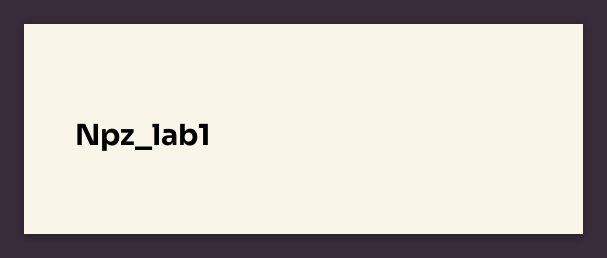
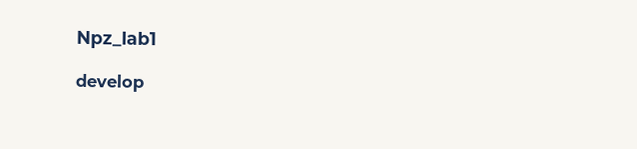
(210, 137) none -> [75,73,144,92] // develop

